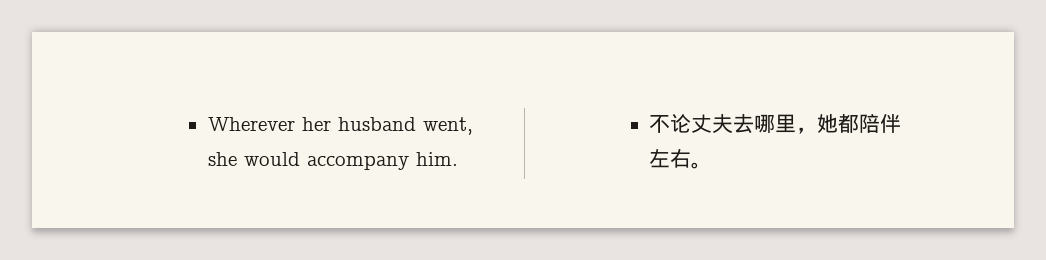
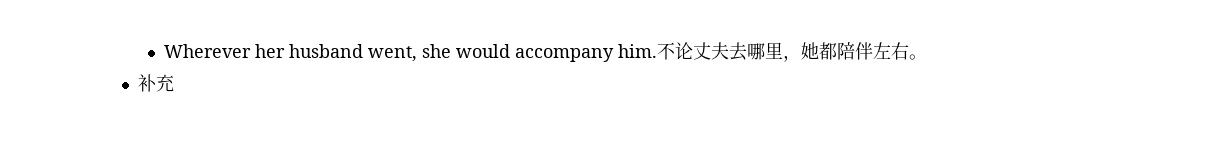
(458, 159) // -> (657, 51) none
(713, 165) none -> [137,74,174,92] // 补充

